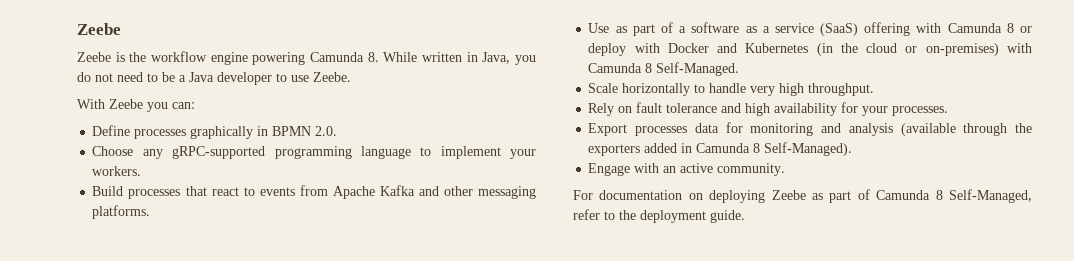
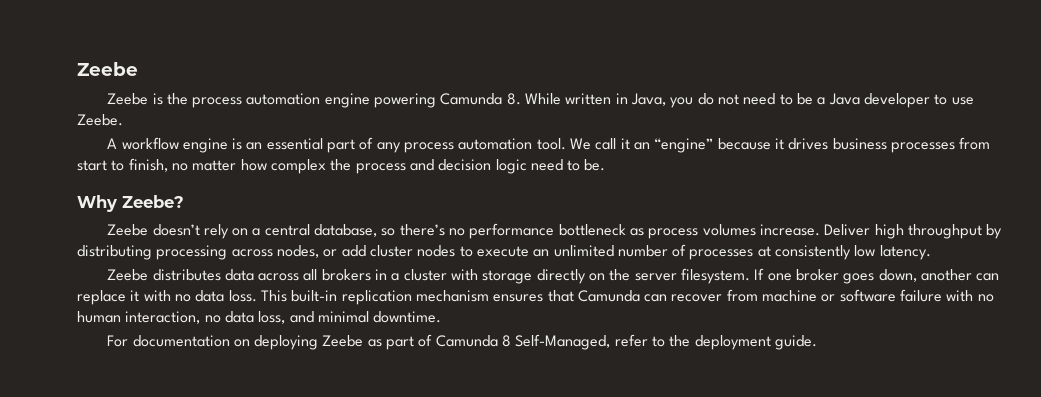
[151,51,207,62] workflow -> [192,93,321,108] process automation
[77,99,195,112] [92,125,338,139] [92,146,536,159] [92,166,142,176] [92,185,537,199] [92,205,151,219] [588,22,1032,36] [588,43,1032,56] [588,62,740,76] [588,83,875,96] [588,102,949,116] [588,122,1032,136] [588,142,853,156] [588,163,786,176] With Zeebe you can: // Define processes graphically in BPMN 2.0. // Choose any gRPC-supported programming language to implement your workers. // Build processes that react to events from Apache Kafka and other messaging platforms. // Use as part of a software as a service (SaaS) offering with Camunda 8 or deploy with Docker and Kubernetes (in the cloud or on-premises) with Camunda 8 Self-Managed. // Scale horizontally to handle very high throughput. // Rely on fault tolerance and high availability for your processes. // Export processes data for monitoring and analysis (available through the exporters added in Camunda 8 Self-Managed). // Engage with an active community. -> [107,137,991,153] [77,158,606,174] [77,195,184,212] [107,223,1003,239] [77,244,931,260] [107,268,1000,284] [77,289,994,305] [77,311,442,324] A workflow engine is an essential part of any process automation tool. We call it an “engine” because it drives business processes from start to finish, no matter how complex the process and decision logic need to be. // Why Zeebe? // Zeebe doesn’t rely on a central database, so there’s no performance bottleneck as process volumes increase. Deliver high throughput by distributing processing across nodes, or add cluster nodes to execute an unlimited number of processes at consistently low latency. // Zeebe distributes data across all brokers in a cluster with storage directly on the server filesystem. If one broker goes down, another can replace it with no data loss. This built-in replication mechanism ensures that Camunda can recover from machine or software failure with no human interaction, no data loss, and minimal downtime.

